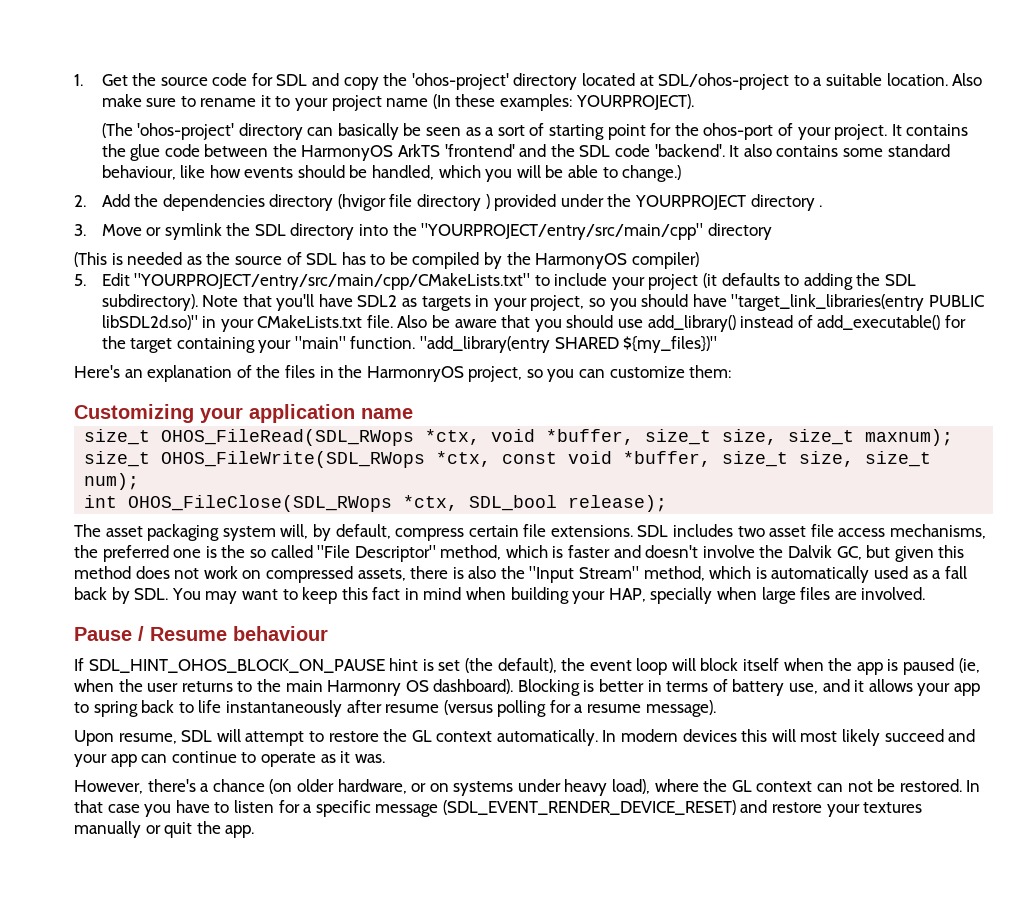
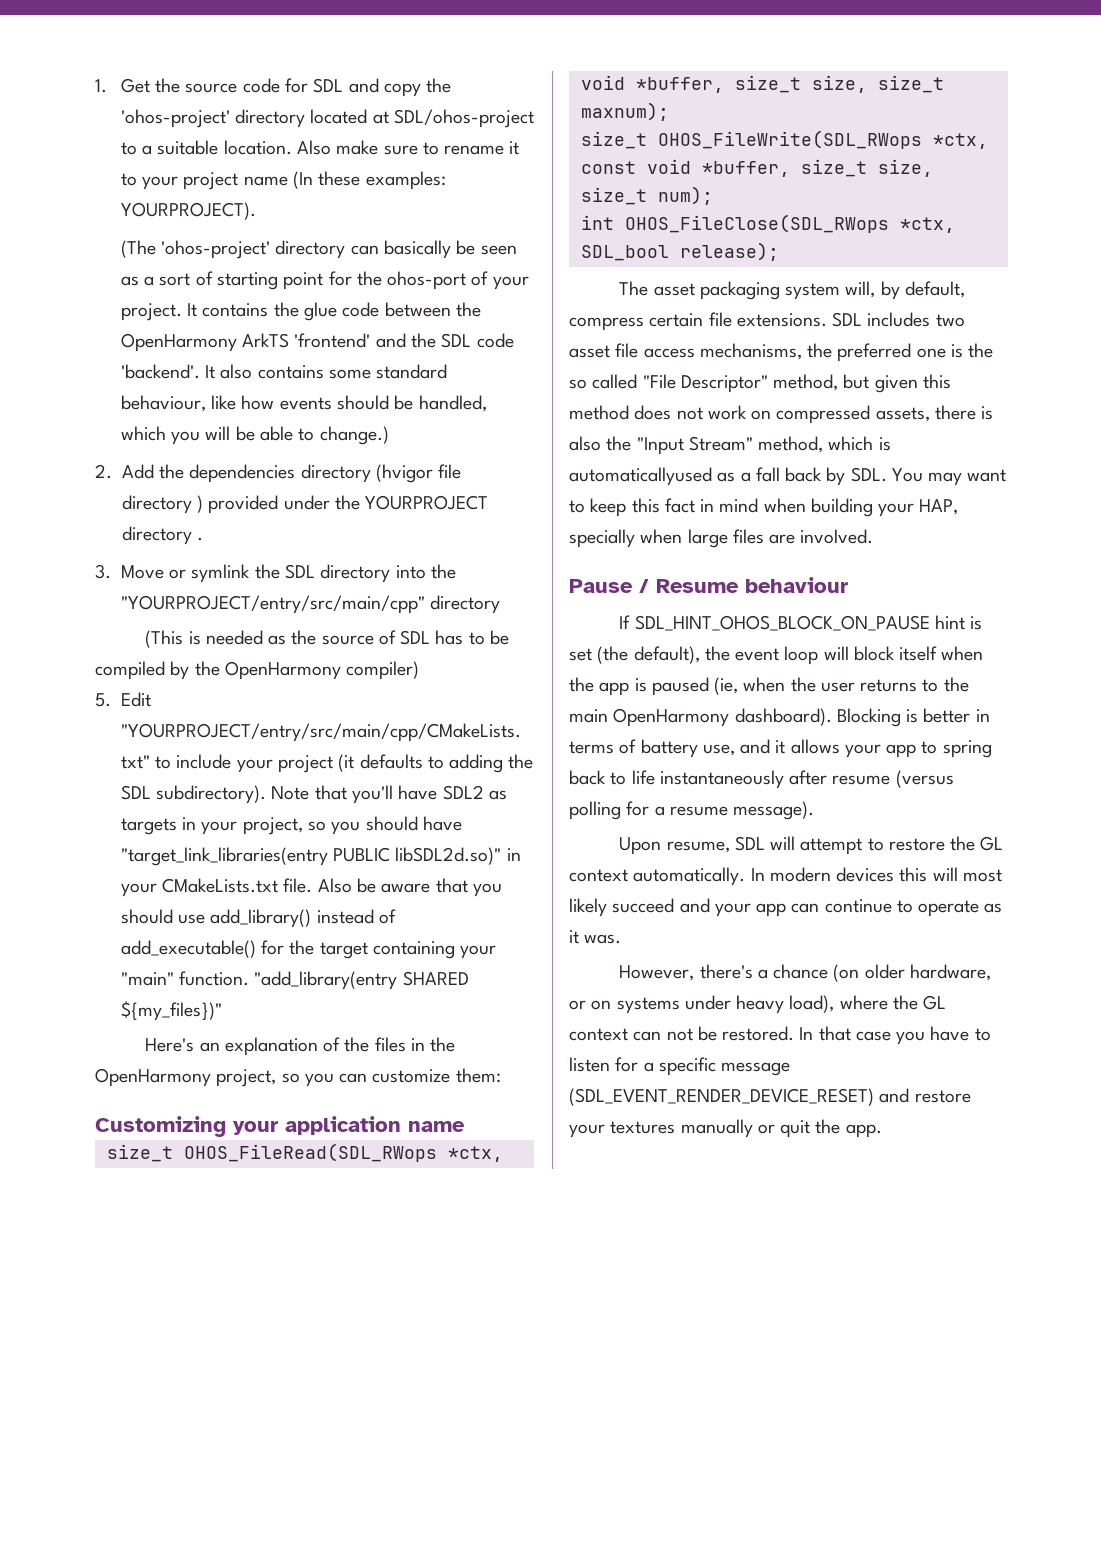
[301,145,394,161] HarmonyOS -> [120,333,237,352] OpenHarmony
[535,253,628,269] HarmonyOS -> [224,661,341,680] OpenHarmony
[366,366,464,382] HarmonryOS -> [95,1068,211,1087] OpenHarmony
[505,545,862,560] which is faster and doesn't involve the Dalvik GC, -> (839, 382) none
[771,566,909,583] automatically used -> [569,467,712,486] automaticallyused
[327,680,429,696] Harmonry OS -> [613,708,730,727] OpenHarmony

